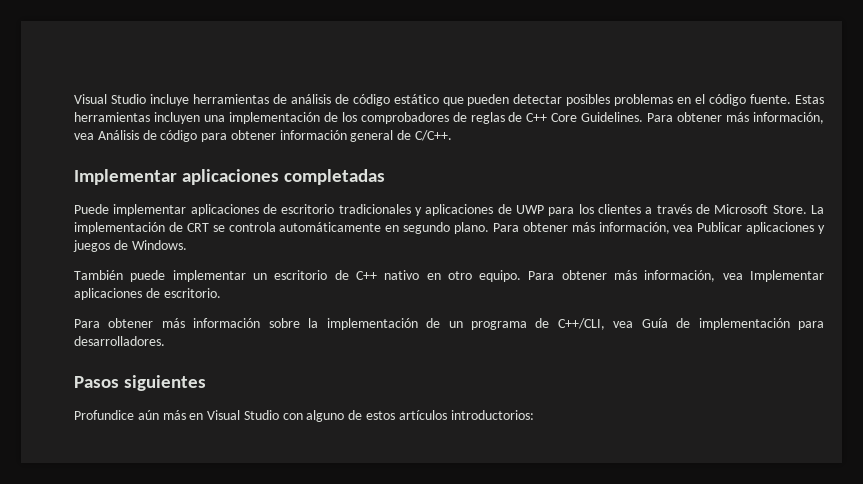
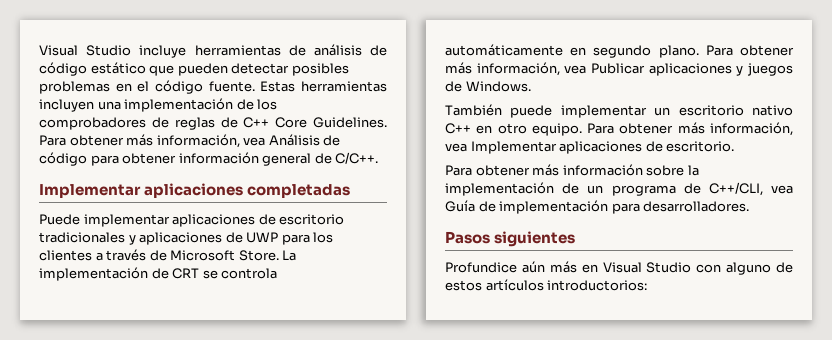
[334,270,420,280] de C++ nativo -> [752,105,793,116] [445,123,471,134] nativo C++

